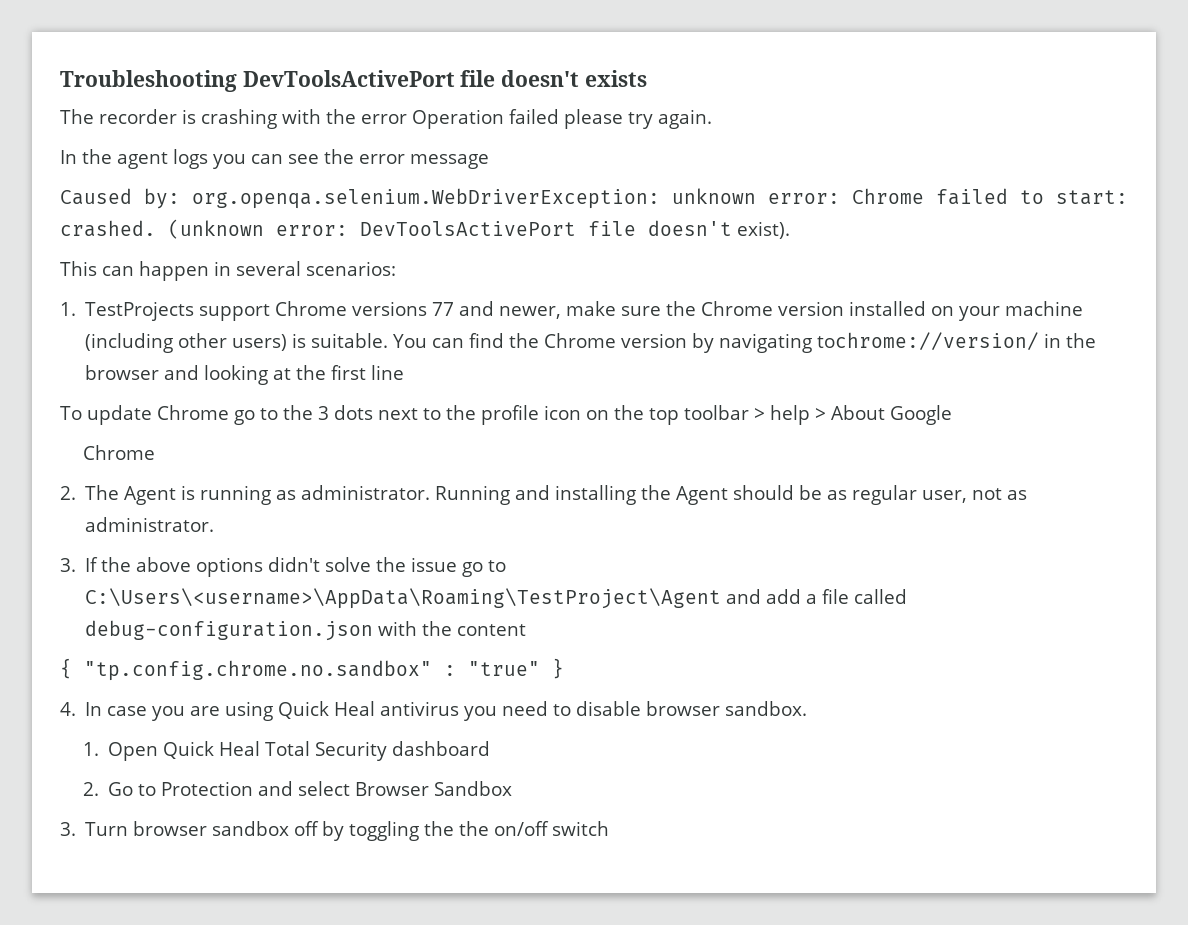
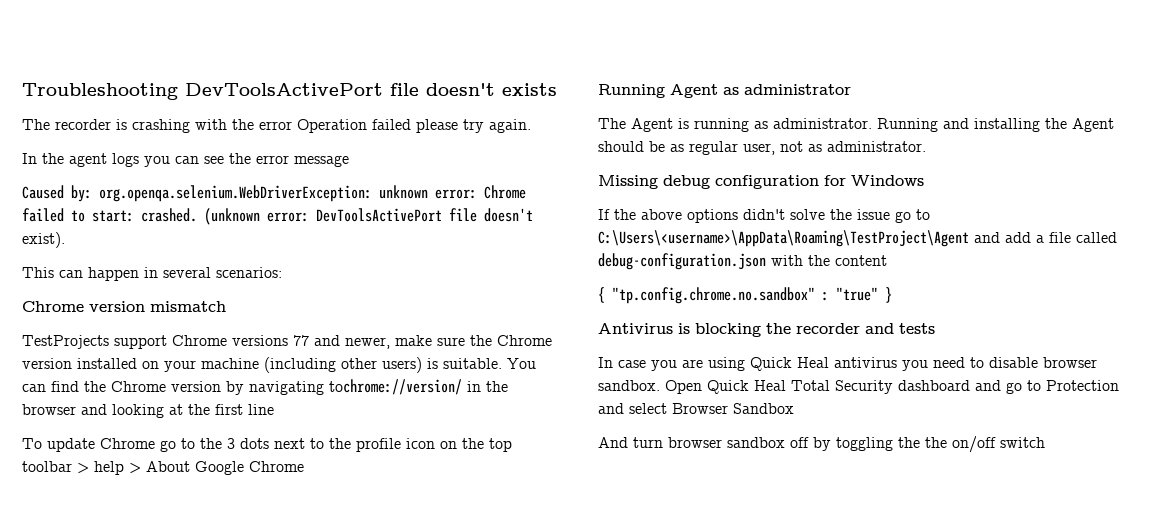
[60,302,76,316] 1. -> [22,301,226,312] Chrome version mismatch //
(952, 415) // -> (244, 468) none
[60,486,76,500] 2. -> [598,84,851,98] Running Agent as administrator //
[60,558,76,572] 3. -> [598,175,924,189] Missing debug configuration for Windows //
[60,702,76,716] 4. -> [598,323,935,337] Antivirus is blocking the recorder and tests //
[83,742,100,756] // 1. -> (660, 385) none
[83,782,134,796] // 2. Go -> [975,380,1022,394] and go
[60,822,129,836] 3. Turn -> [598,437,663,448] And turn

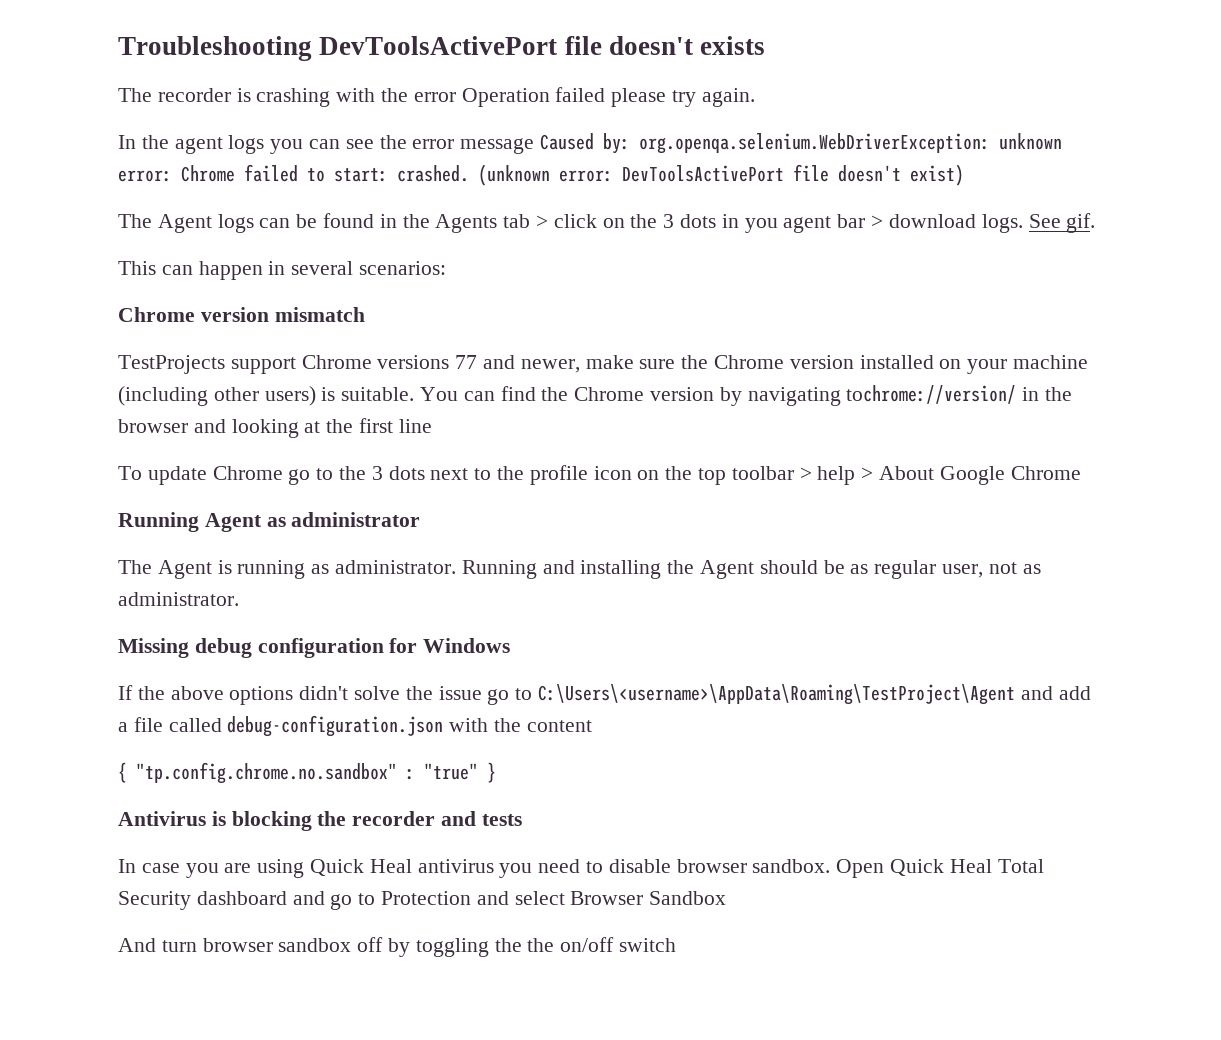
(349, 161) // -> (535, 146) none
[22,232,65,248] exist). -> [910,164,964,186] [118,213,1096,233] exist) // The Agent logs can be found in the Agents tab > click on the 3 dots in you agent bar > download logs. See gif.

